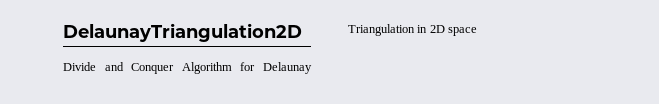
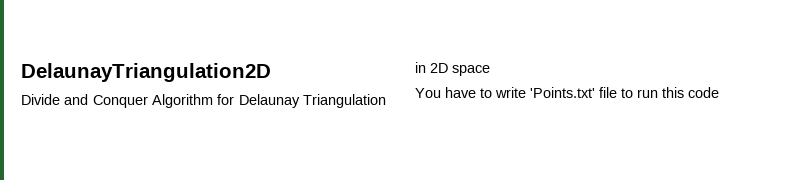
(478, 31) none -> [415,87,719,98] // You have to write 'Points.txt' file to run this code

